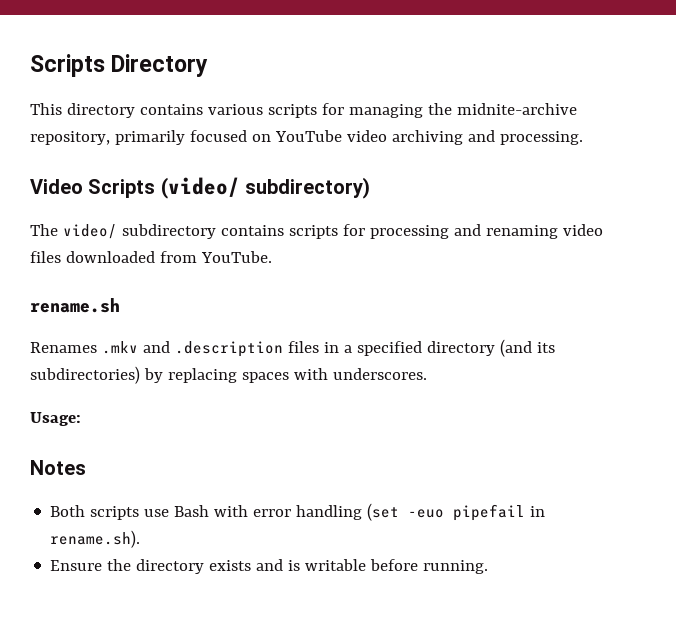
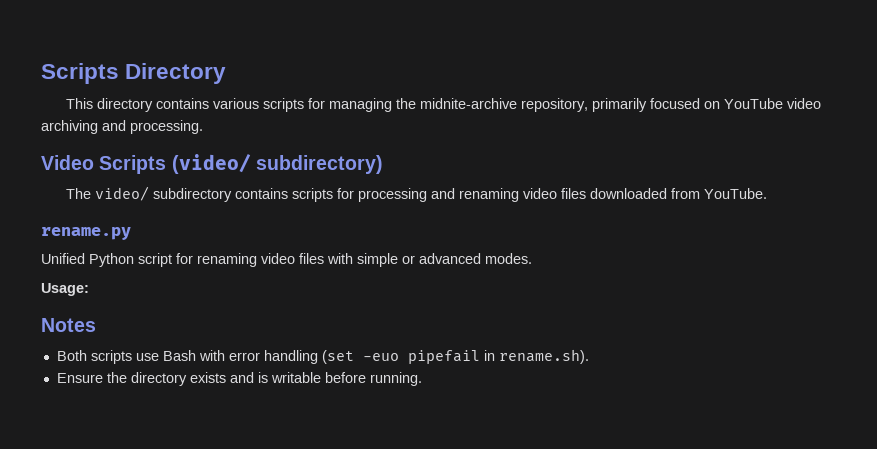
[30,298,120,313] [30,339,555,357] [30,366,427,384] rename.sh // Renames .mkv and .description files in a specified directory (and its subdirectories) by replacing spaces with underscores. -> [41,227,131,240] [41,253,532,267] rename.py // Unified Python script for renaming video files with simple or advanced modes.

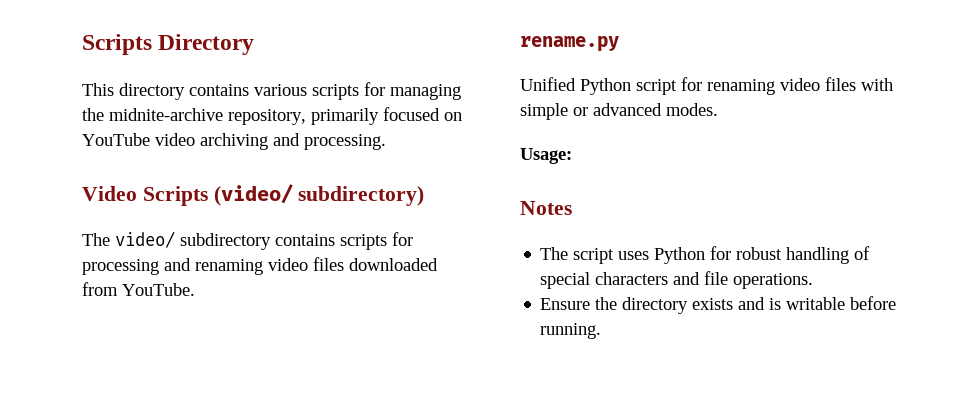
[56,349,589,364] Both scripts use Bash with error handling (set -euo pipefail in rename.sh). -> [540,246,871,264] [540,271,814,289] The script uses Python for robust handling of special characters and file operations.

